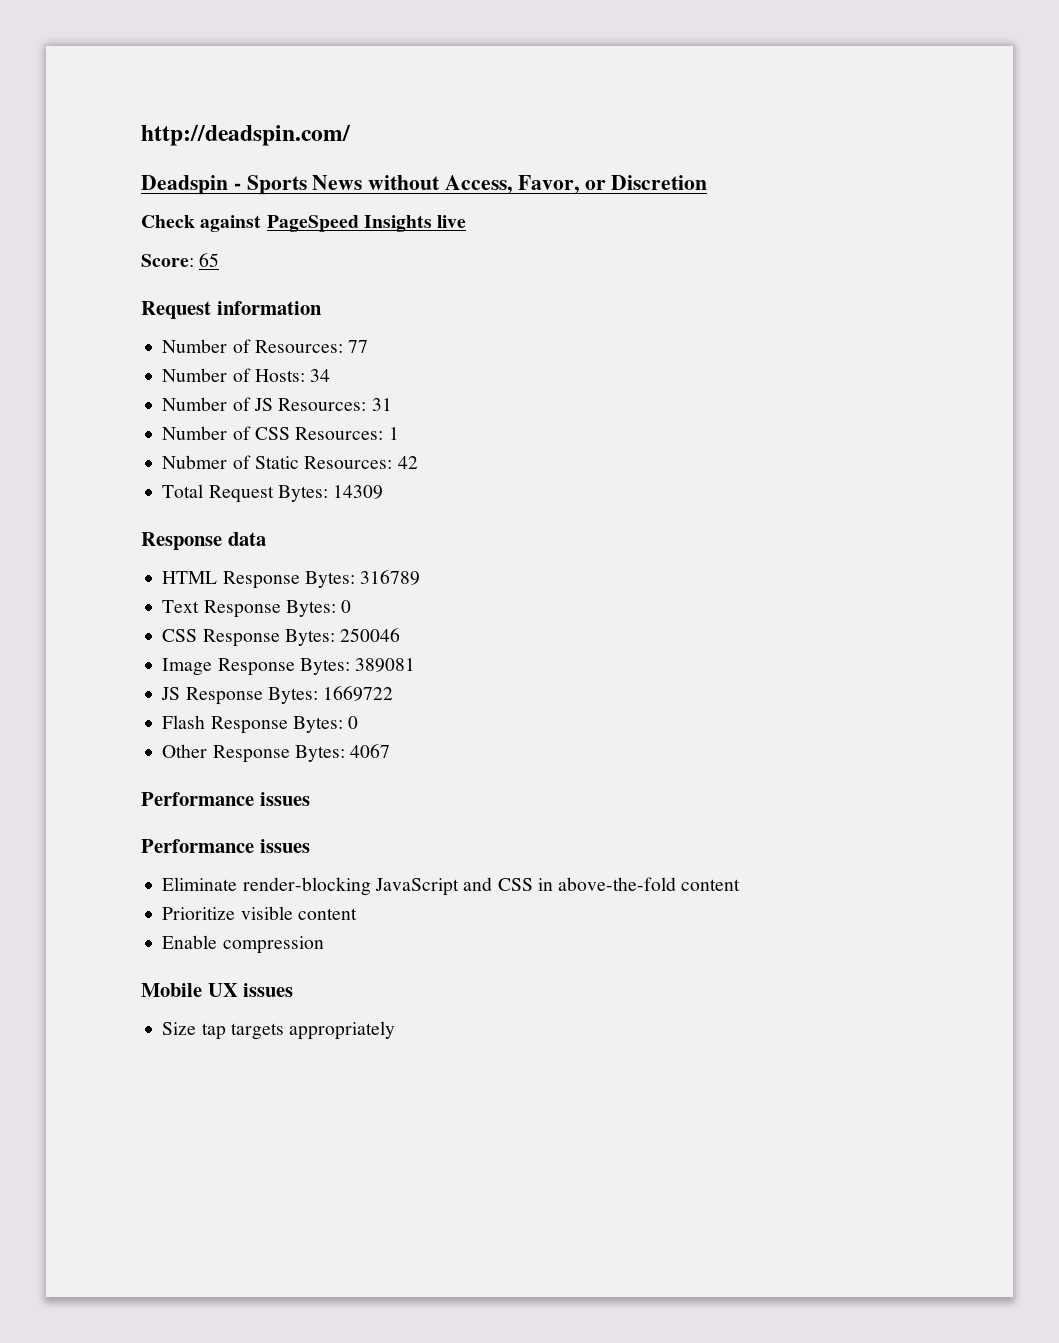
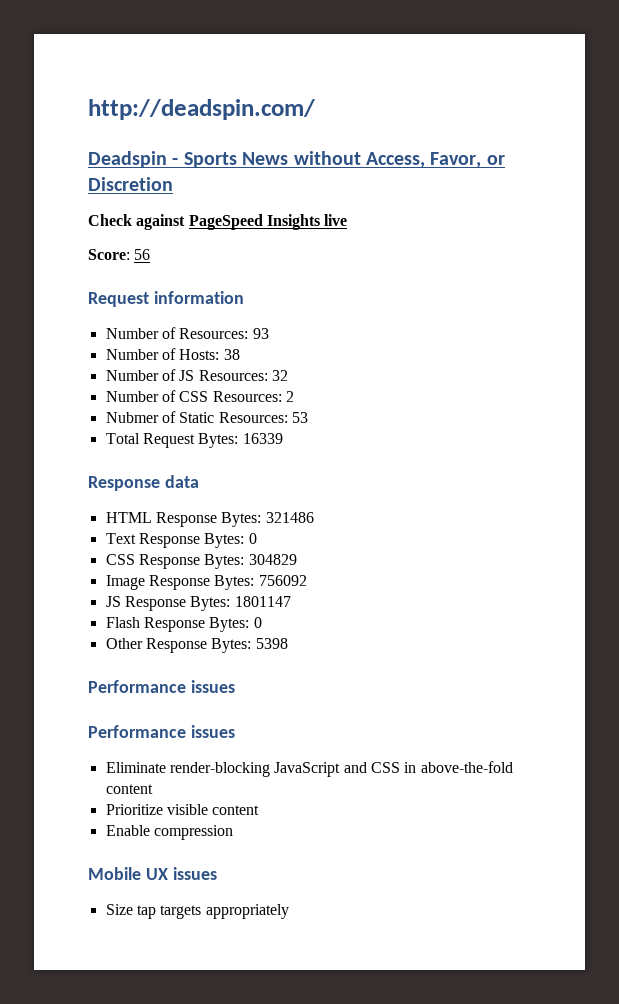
[199,253,220,267] 65 -> [134,249,151,260] 56
[348,340,369,353] 77 -> [252,328,269,339] 93
[310,369,331,382] 34 -> [223,349,240,360] 38
[371,398,392,411] 31 -> [271,370,288,381] 32
[388,427,399,440] 1 -> [285,391,294,402] 2
[397,456,418,469] 42 -> [291,412,308,423] 53
[333,485,384,499] 14309 -> [242,433,283,444] 16339
[360,570,421,585] 316789 -> [265,512,314,523] 321486
[340,628,401,642] 250046 -> [248,554,297,565] 304829
[355,658,416,672] 389081 -> [258,575,307,586] 756092
[323,686,394,701] 1669722 -> [234,596,291,607] 1801147
[350,744,391,758] 4067 -> [255,638,288,649] 5398

